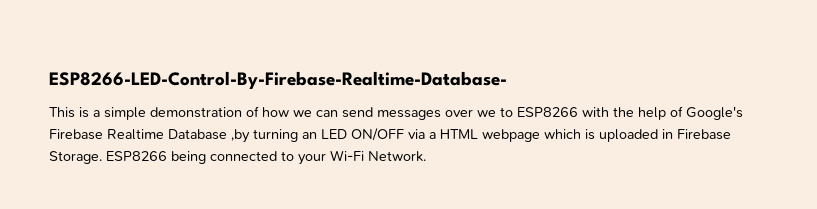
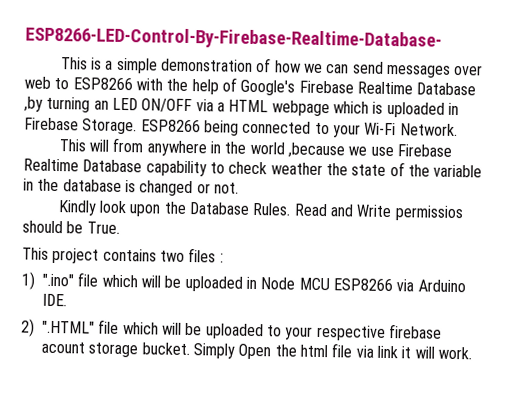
[477,110,496,117] we -> [24,76,51,89] web
(426, 156) none -> [58,137,453,159] [23,158,483,178] [23,178,239,197] [57,200,464,222] [22,220,120,234] [22,247,224,264] [21,271,466,293] [42,293,67,307] [20,318,442,341] [41,341,472,360] // This will from anywhere in the world ,because we use Firebase Realtime Database capability to check weather the state of the variable in the database is changed or not. // Kindly look upon the Database Rules. Read and Write permissios should be True. // This project contains two files : // 1) ".ino" file which will be uploaded in Node MCU ESP8266 via Arduino IDE. // 2) ".HTML" file which will be uploaded to your respective firebase acount storage bucket. Simply Open the html file via link it will work.

